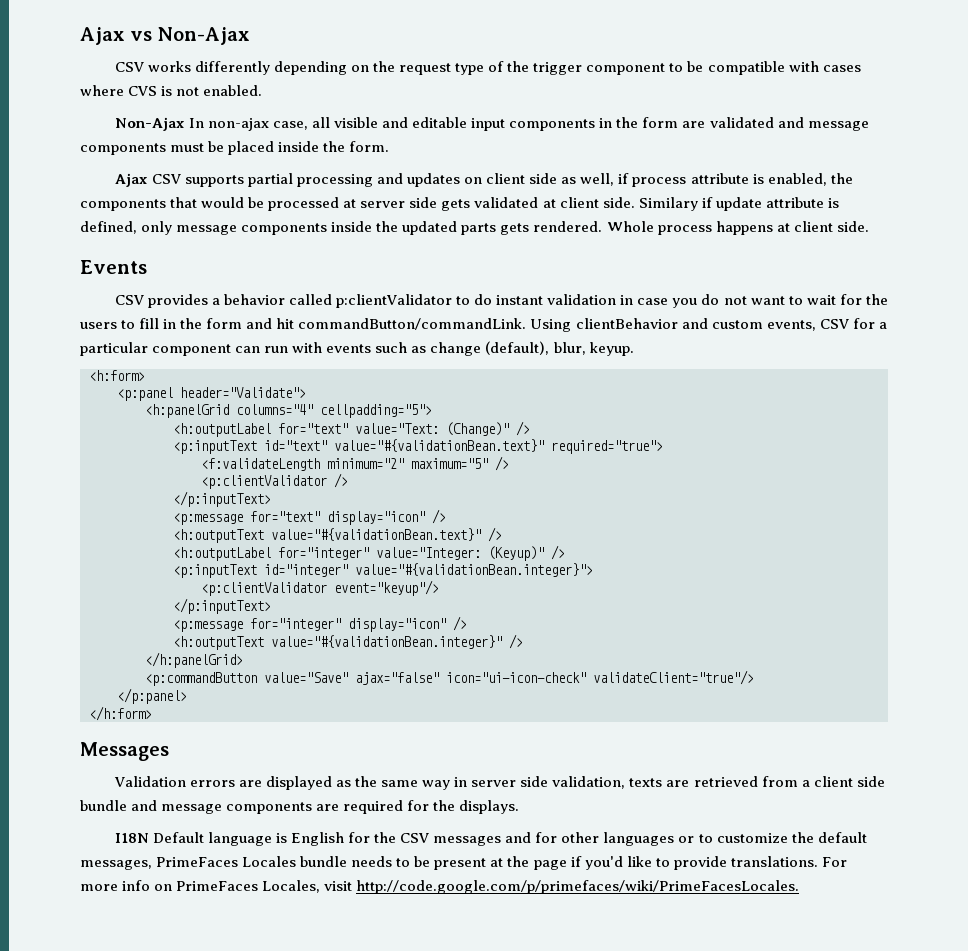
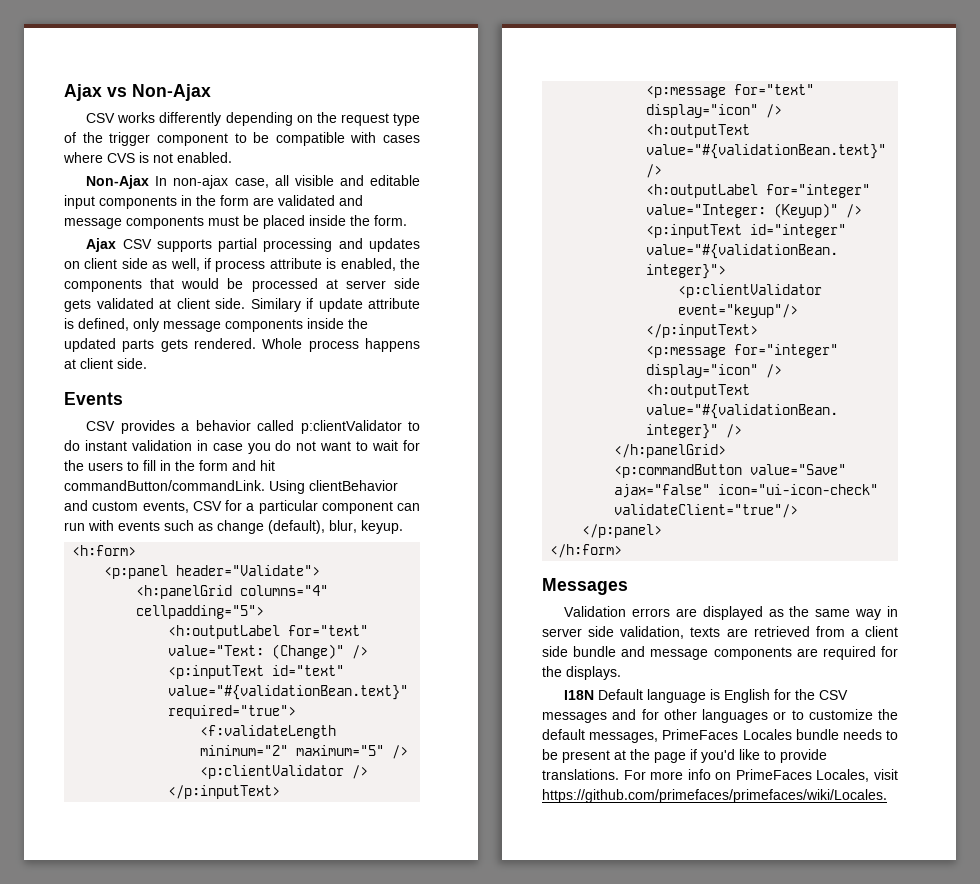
[356,880,800,894] http://code.google.com/p/primefaces/wiki/PrimeFacesLocales. -> [542,789,887,803] https://github.com/primefaces/primefaces/wiki/Locales.

